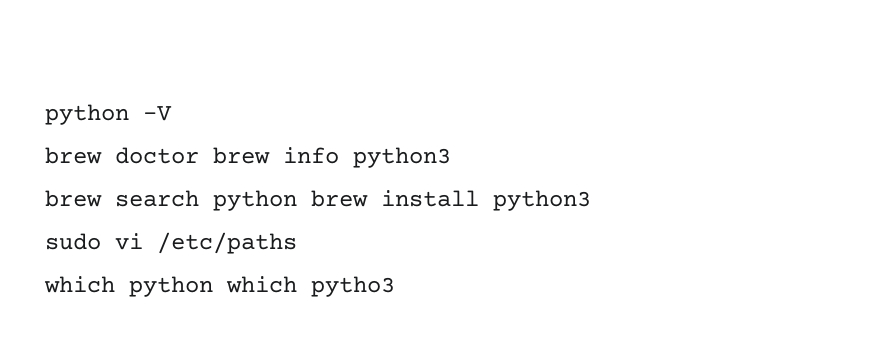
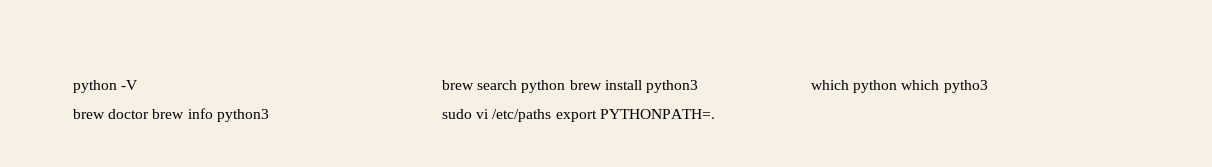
(297, 243) none -> [555,109,715,122] export PYTHONPATH=.

